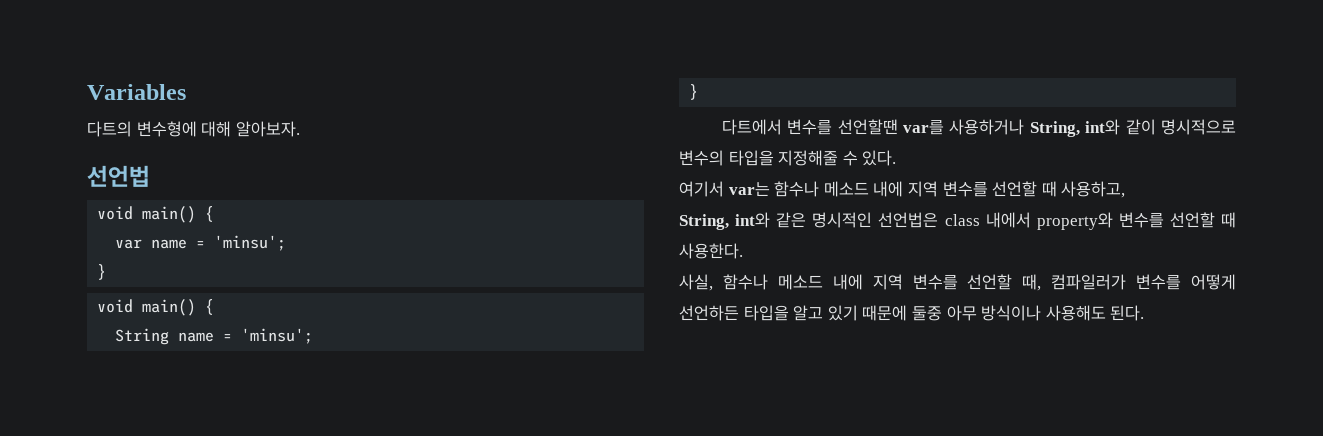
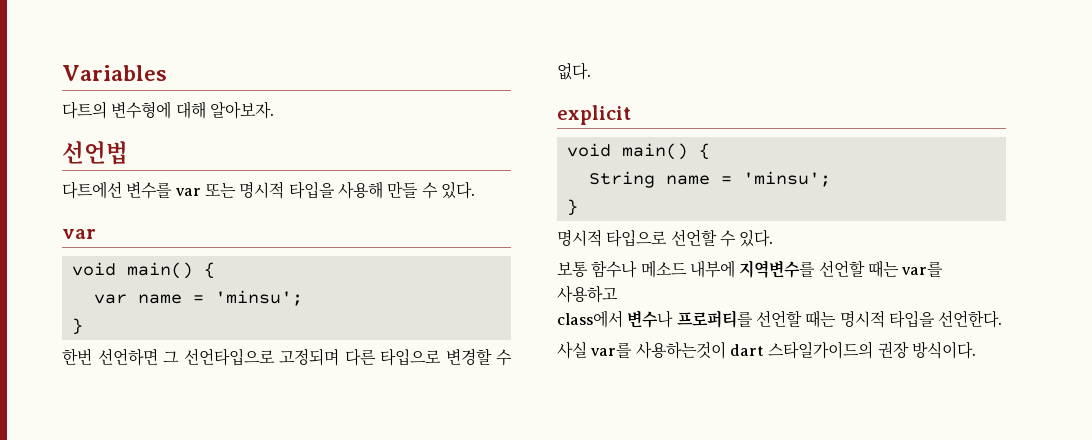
(150, 176) none -> [62,181,475,199] [62,229,96,239] // 다트에선 변수를 var 또는 명시적 타입을 사용해 만들 수 있다. // var
(107, 272) none -> [62,348,512,366] [557,62,591,80] [557,105,631,125] // 한번 선언하면 그 선언타입으로 고정되며 다른 타입으로 변경할 수 없다. // explicit
[721,119,1236,137] [679,150,897,166] [679,181,1126,198] [679,212,1236,230] [679,243,743,259] [679,274,1236,291] [679,305,1145,321] 다트에서 변수를 선언할땐 var를 사용하거나 String, int와 같이 명시적으로 변수의 타입을 지정해줄 수 있다. // 여기서 var는 함수나 메소드 내에 지역 변수를 선언할 때 사용하고, // String, int와 같은 명시적인 선언법은 class 내에서 property와 변수를 선언할 때 사용한다. // 사실, 함수나 메소드 내에 지역 변수를 선언할 때, 컴파일러가 변수를 어떻게 선언하든 타입을 알고 있기 때문에 둘중 아무 방식이나 사용해도 된다. -> [557,229,774,247] [557,260,944,278] [557,285,618,303] [557,310,1003,328] [557,341,976,359] 명시적 타입으로 선언할 수 있다. // 보통 함수나 메소드 내부에 지역변수를 선언할 때는 var를 사용하고 // class에서 변수나 프로퍼티를 선언할 때는 명시적 타입을 선언한다. // 사실 var를 사용하는것이 dart 스타일가이드의 권장 방식이다.

